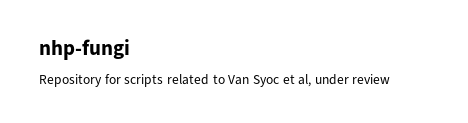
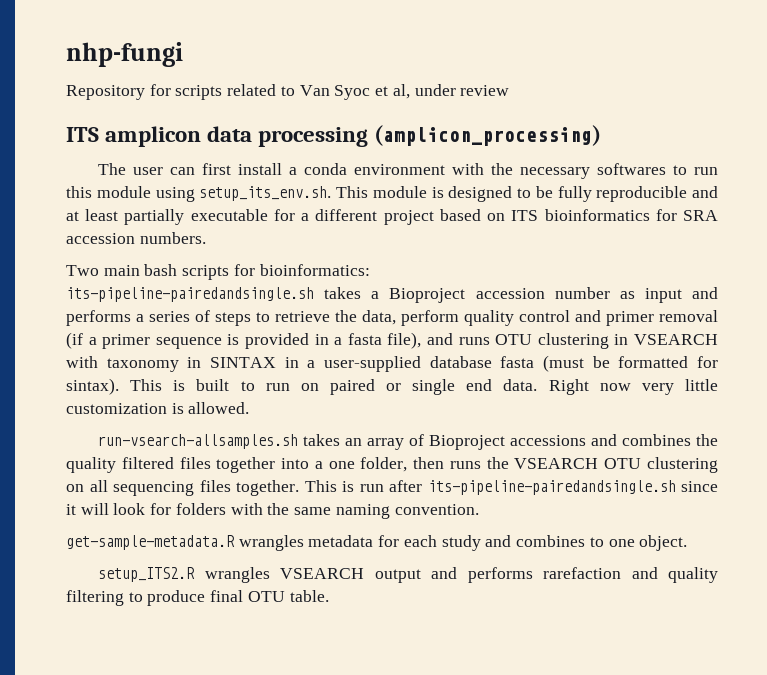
(391, 79) none -> [66,125,602,147] [98,163,718,179] [66,186,718,202] [66,209,718,225] [66,232,206,244] [66,264,370,280] [66,287,718,303] [66,310,718,326] [66,332,719,349] [66,355,718,372] [66,378,718,395] [66,402,250,414] [98,434,719,450] [66,457,718,473] [66,480,718,496] [66,503,479,519] [66,535,688,551] [98,567,718,583] [66,590,329,606] // ITS amplicon data processing (amplicon_processing) // The user can first install a conda environment with the necessary softwares to run this module using setup_its_env.sh. This module is designed to be fully reproducible and at least partially executable for a different project based on ITS bioinformatics for SRA accession numbers. // Two main bash scripts for bioinformatics: // its-pipeline-pairedandsingle.sh takes a Bioproject accession number as input and performs a series of steps to retrieve the data, perform quality control and primer removal (if a primer sequence is provided in a fasta file), and runs OTU clustering in VSEARCH with taxonomy in SINTAX in a user-supplied database fasta (must be formatted for sintax). This is built to run on paired or single end data. Right now very little customization is allowed. // run-vsearch-allsamples.sh takes an array of Bioproject accessions and combines the quality filtered files together into a one folder, then runs the VSEARCH OTU clustering on all sequencing files together. This is run after its-pipeline-pairedandsingle.sh since it will look for folders with the same naming convention. // get-sample-metadata.R wrangles metadata for each study and combines to one object. // setup_ITS2.R wrangles VSEARCH output and performs rarefaction and quality filtering to produce final OTU table.

